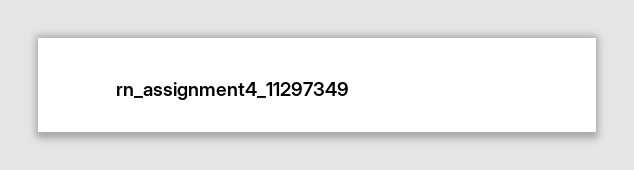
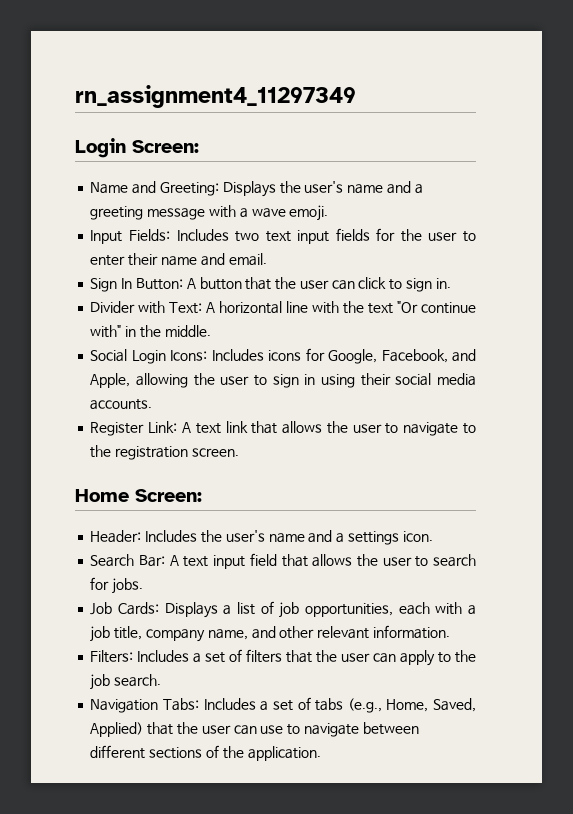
(349, 91) none -> [75,138,199,158] [90,181,423,197] [90,205,329,221] [90,228,476,244] [90,253,267,266] [90,277,451,292] [90,301,477,314] [90,325,211,338] [90,348,476,364] [90,373,477,388] [90,399,153,410] [90,421,476,436] [90,445,239,460] [75,489,202,502] [90,530,433,545] [90,553,476,569] [90,577,144,594] [90,601,477,618] [90,625,450,642] [90,649,476,666] [90,674,162,690] [90,697,477,713] [90,722,419,737] [90,745,321,761] // Login Screen: // Name and Greeting: Displays the user's name and a greeting message with a wave emoji. // Input Fields: Includes two text input fields for the user to enter their name and email. // Sign In Button: A button that the user can click to sign in. // Divider with Text: A horizontal line with the text "Or continue with" in the middle. // Social Login Icons: Includes icons for Google, Facebook, and Apple, allowing the user to sign in using their social media accounts. // Register Link: A text link that allows the user to navigate to the registration screen. // Home Screen: // Header: Includes the user's name and a settings icon. // Search Bar: A text input field that allows the user to search for jobs. // Job Cards: Displays a list of job opportunities, each with a job title, company name, and other relevant information. // Filters: Includes a set of filters that the user can apply to the job search. // Navigation Tabs: Includes a set of tabs (e.g., Home, Saved, Applied) that the user can use to navigate between different sections of the application.

